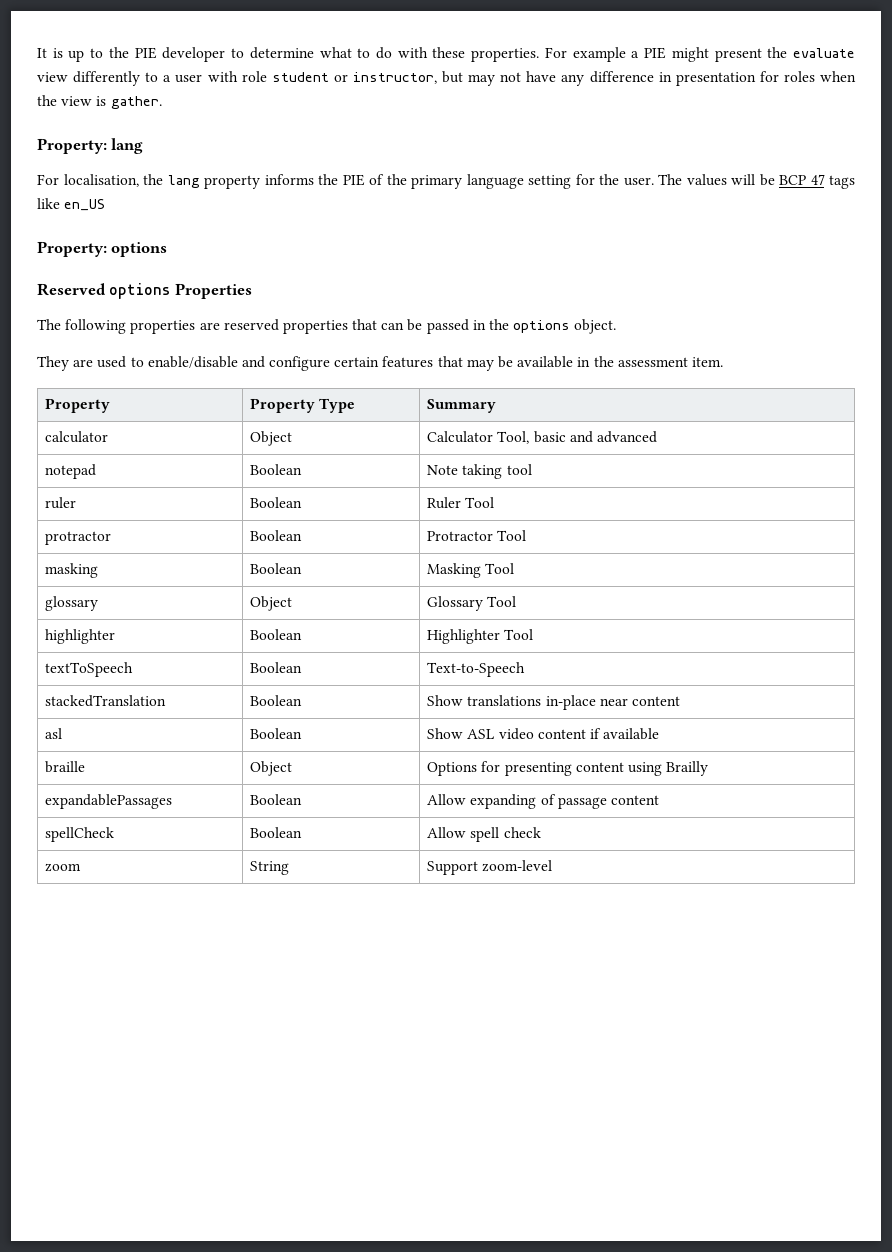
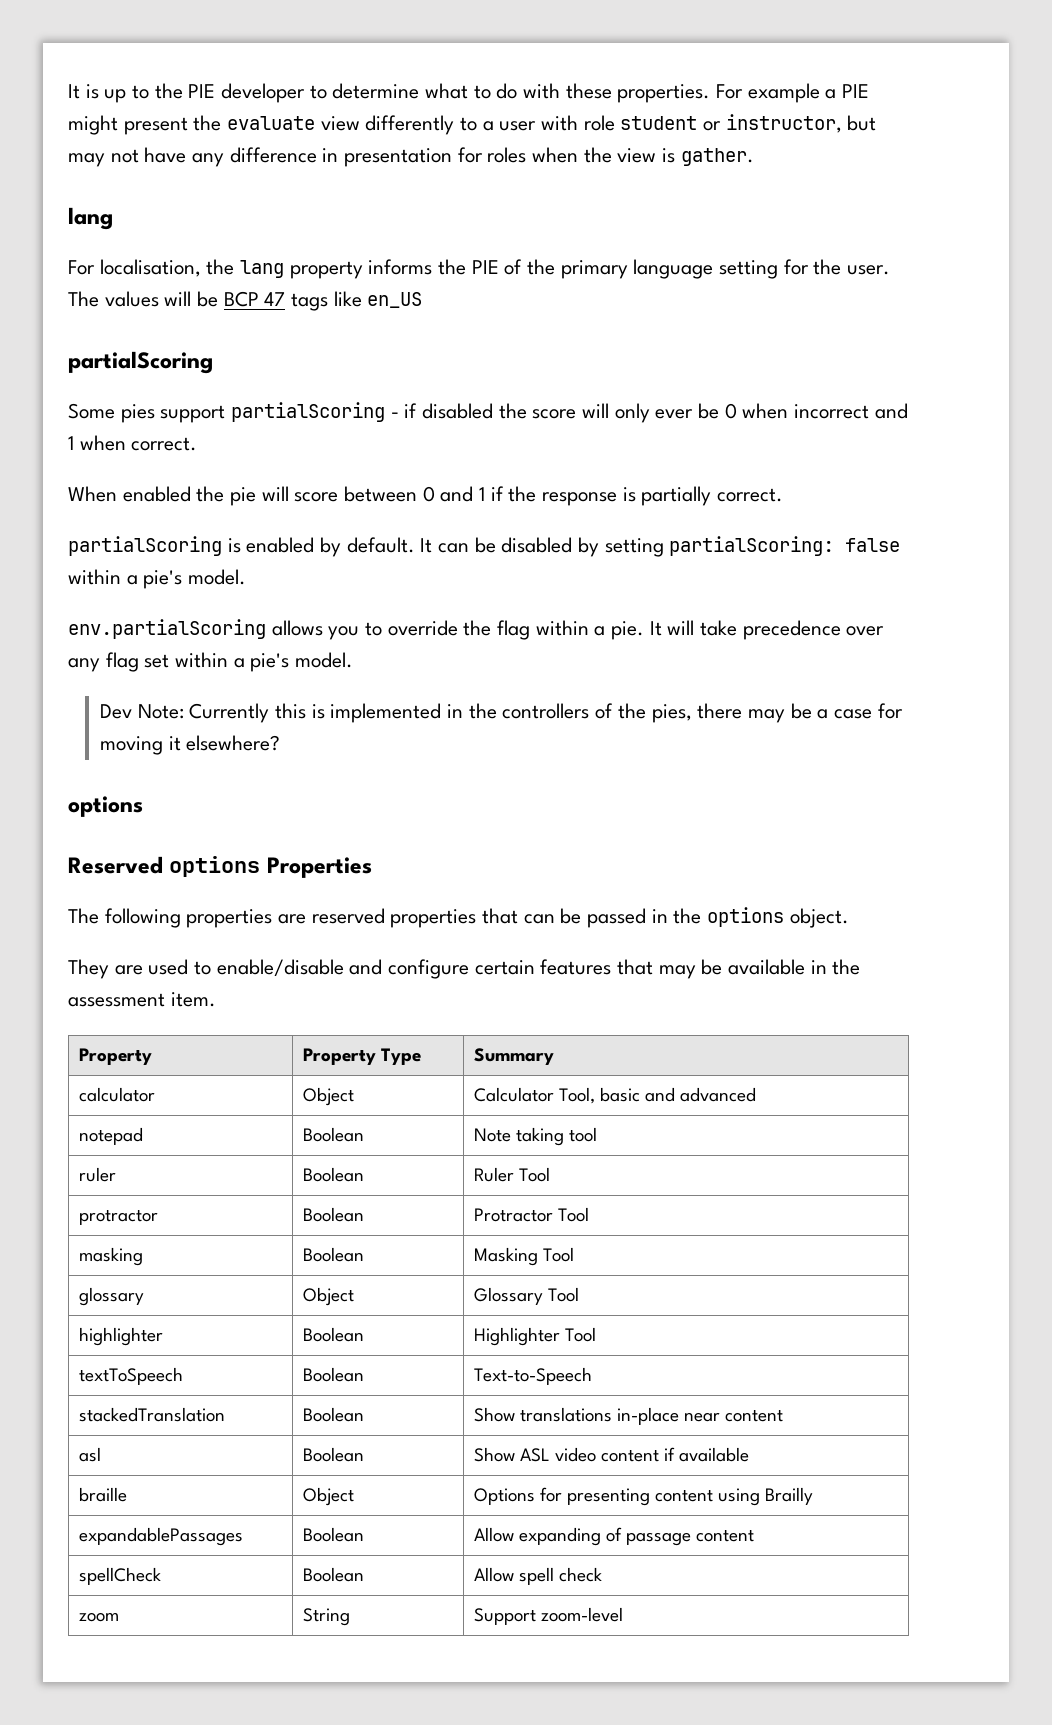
[37,138,107,154] Property: -> (754, 157) none
[37,241,107,257] Property: -> [68,351,213,374] [68,402,908,423] [68,435,198,451] [68,486,784,506] [68,536,901,557] [68,569,247,589] [68,619,885,640] [68,652,354,672] [100,703,903,723] [100,735,281,755] partialScoring // Some pies support partialScoring - if disabled the score will only ever be 0 when incorrect and 1 when correct. // When enabled the pie will score between 0 and 1 if the response is partially correct. // partialScoring is enabled by default. It can be disabled by setting partialScoring: false within a pie's model. // env.partialScoring allows you to override the flag within a pie. It will take precedence over any flag set within a pie's model. // Dev Note: Currently this is implemented in the controllers of the pies, there may be a case for moving it elsewhere? //

